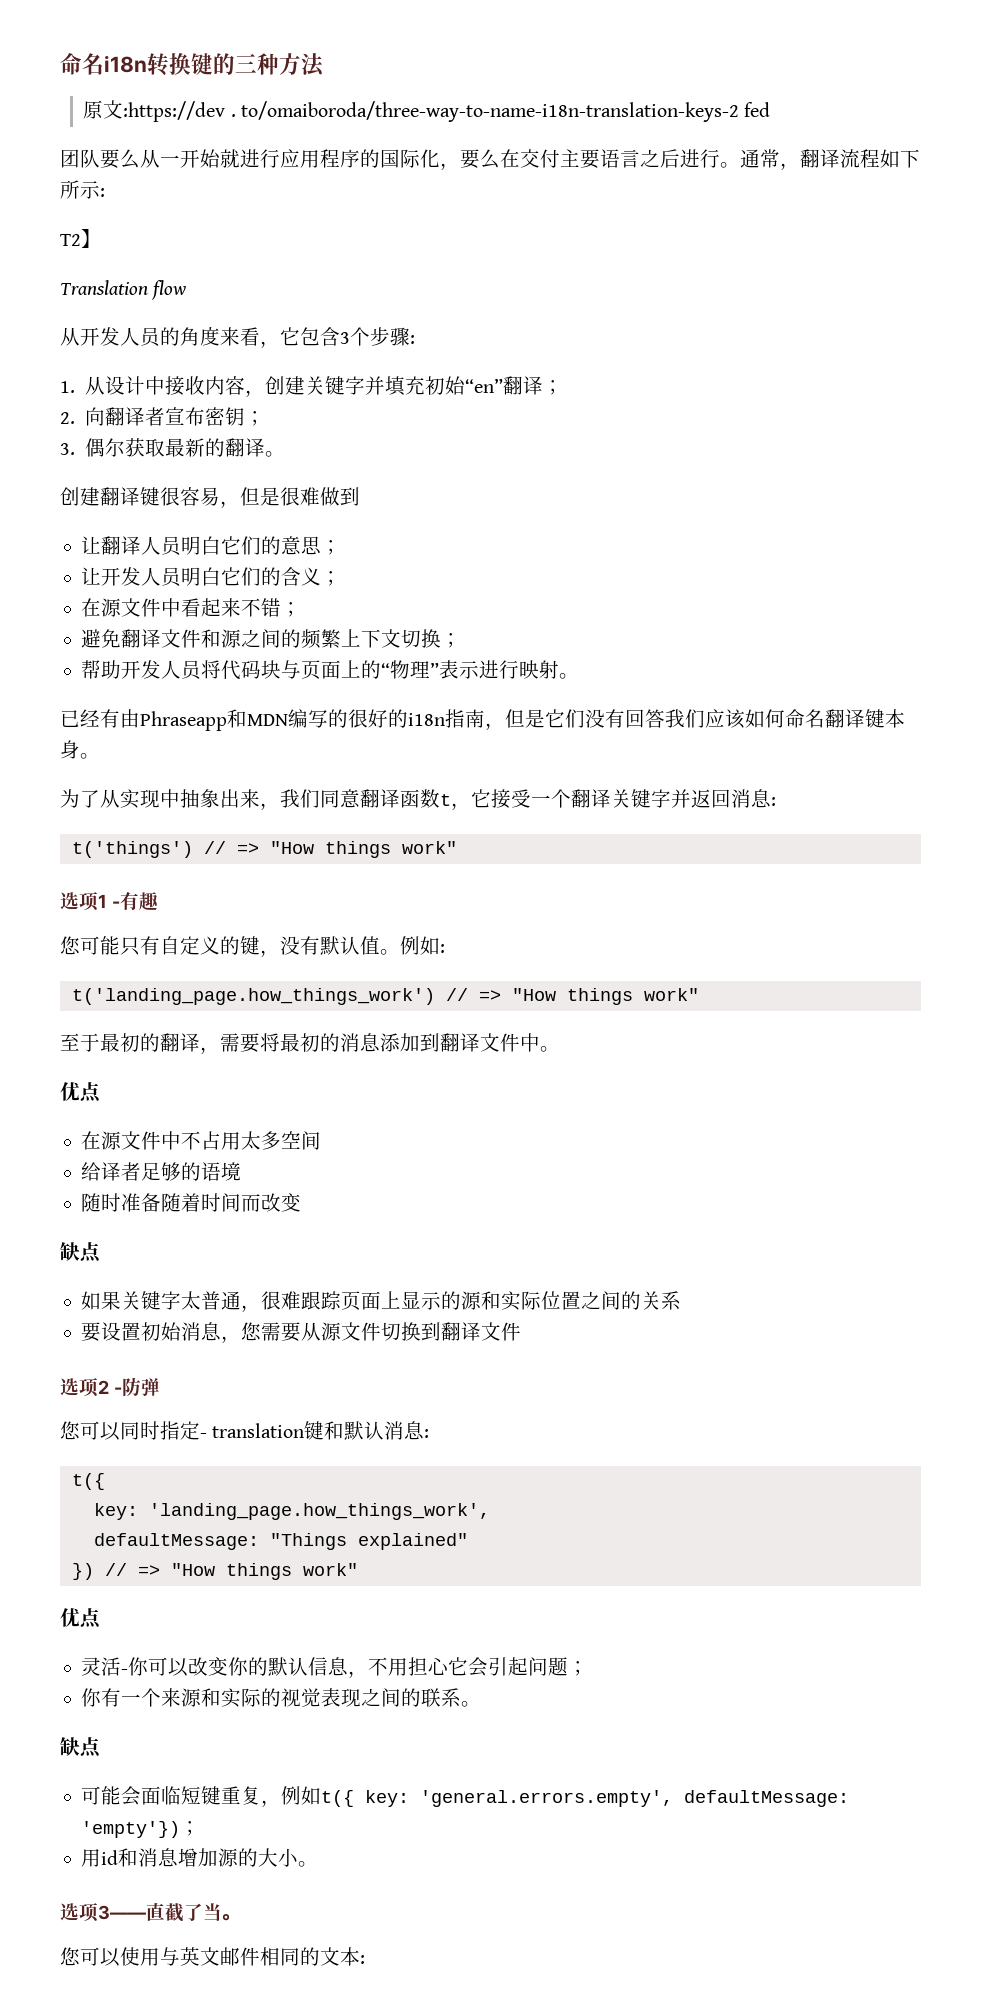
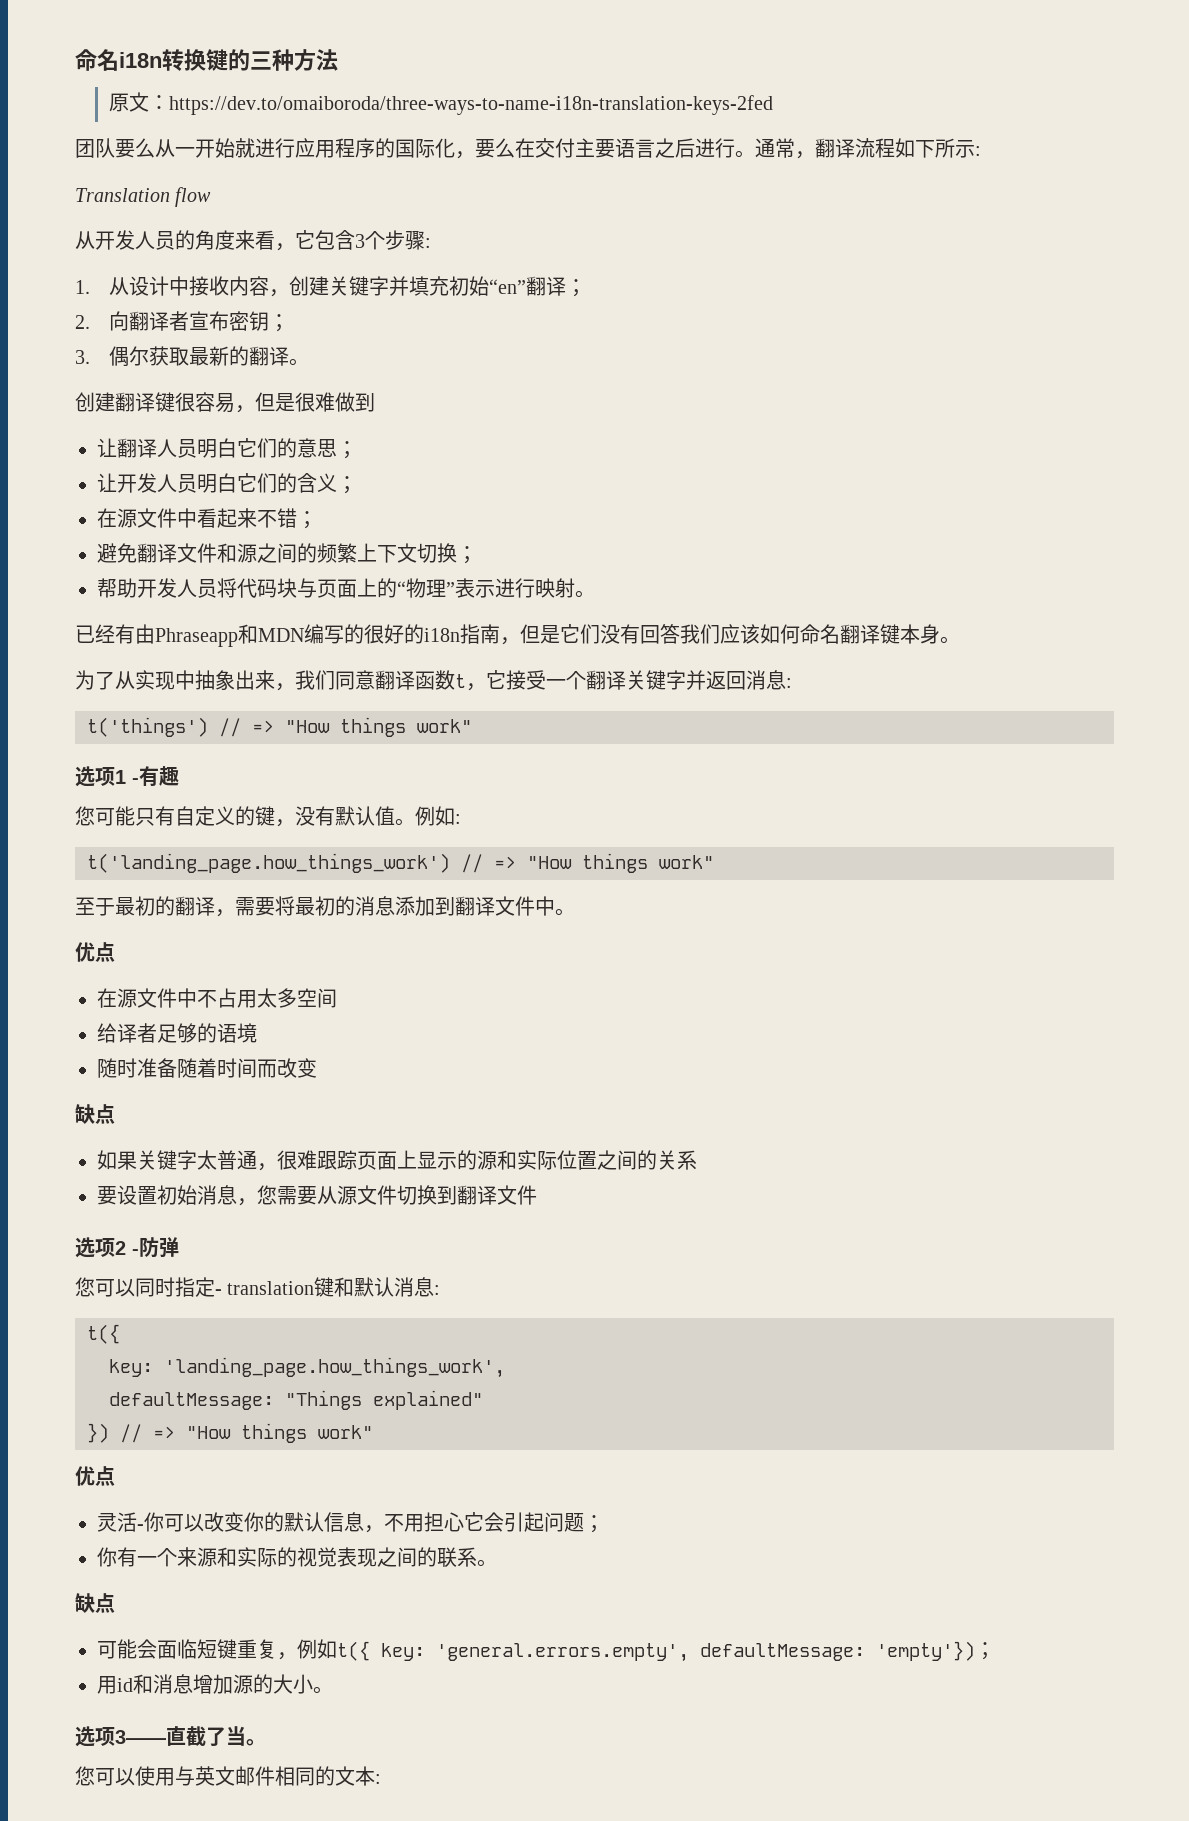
[123,101,771,122] :https://dev . to/omaiboroda/three-way-to-name-i18n-translation-keys-2 fed -> [148,95,773,115] ：https://dev.to/omaiboroda/three-ways-to-name-i18n-translation-keys-2fed
[60,229,101,248] // T2】 -> (981, 151) none

